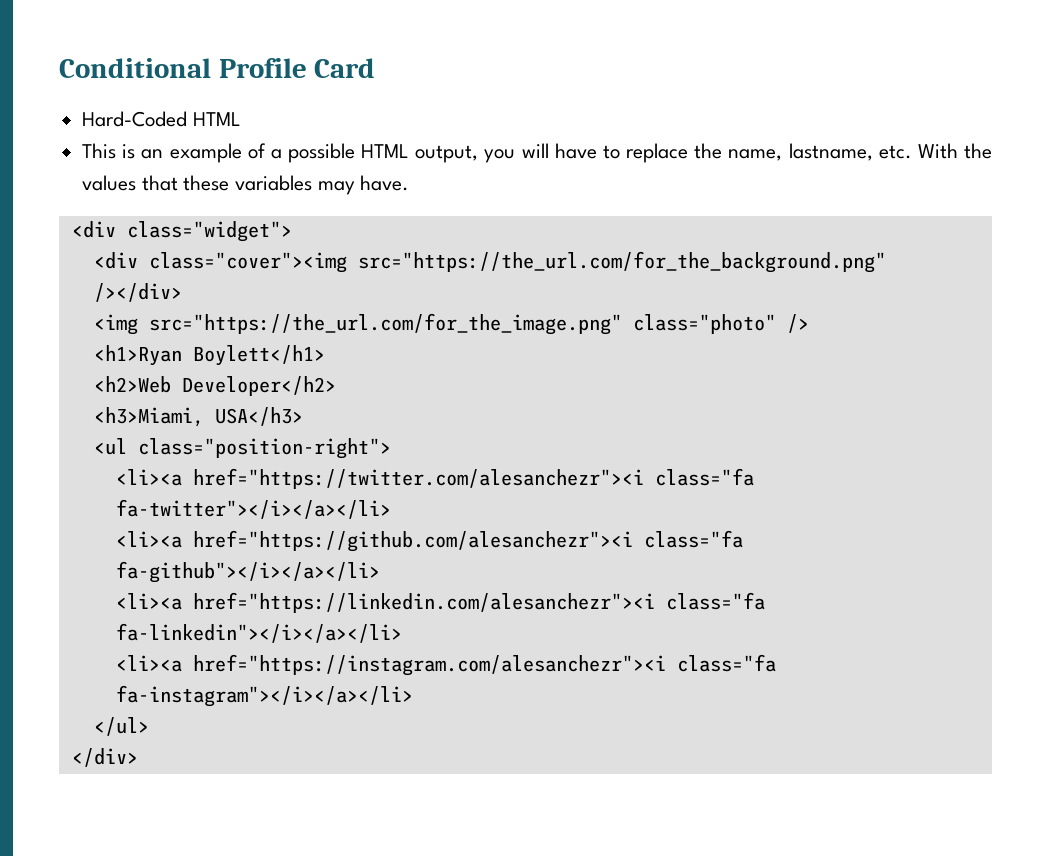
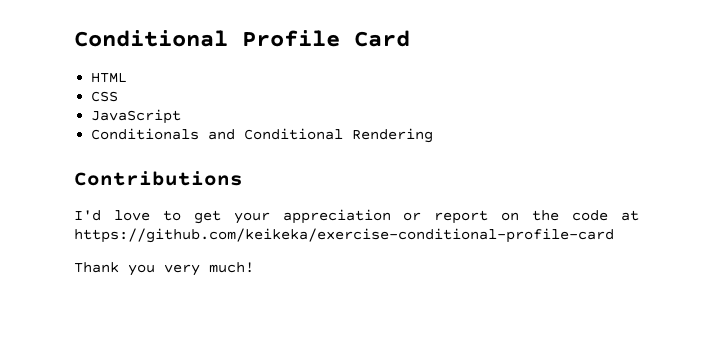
[82,111,188,127] Hard-Coded -> (410, 38) none
[82,143,993,163] [82,175,410,195] [71,221,292,242] [93,251,886,273] [93,283,182,302] [93,313,809,335] [93,345,325,366] [93,376,336,396] [93,407,303,427] [93,438,391,459] [115,468,754,489] [115,499,391,519] [115,530,743,552] [115,561,380,583] [115,592,765,613] [115,623,402,643] [115,654,776,676] [115,685,413,707] [93,717,149,736] [71,748,138,767] This is an example of a possible HTML output, you will have to replace the name, lastname, etc. With the values that these variables may have. // <div class="widget"> // <div class="cover"><img src="https://the_url.com/for_the_background.png" /></div> // <img src="https://the_url.com/for_the_image.png" class="photo" /> // <h1>Ryan Boylett</h1> // <h2>Web Developer</h2> // <h3>Miami, USA</h3> // <ul class="position-right"> // <li><a href="https://twitter.com/alesanchezr"><i class="fa fa-twitter"></i></a></li> // <li><a href="https://github.com/alesanchezr"><i class="fa fa-github"></i></a></li> // <li><a href="https://linkedin.com/alesanchezr"><i class="fa fa-linkedin"></i></a></li> // <li><a href="https://instagram.com/alesanchezr"><i class="fa fa-instagram"></i></a></li> // </ul> // </div> -> [91,91,119,102] [91,109,182,124] [91,128,434,143] [74,171,243,186] [74,209,640,224] [74,228,614,243] [74,262,254,276] CSS // JavaScript // Conditionals and Conditional Rendering // Contributions // I'd love to get your appreciation or report on the code at https://github.com/keikeka/exercise-conditional-profile-card // Thank you very much!

